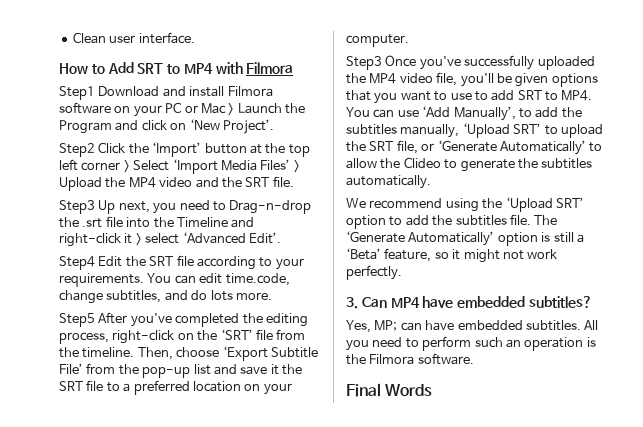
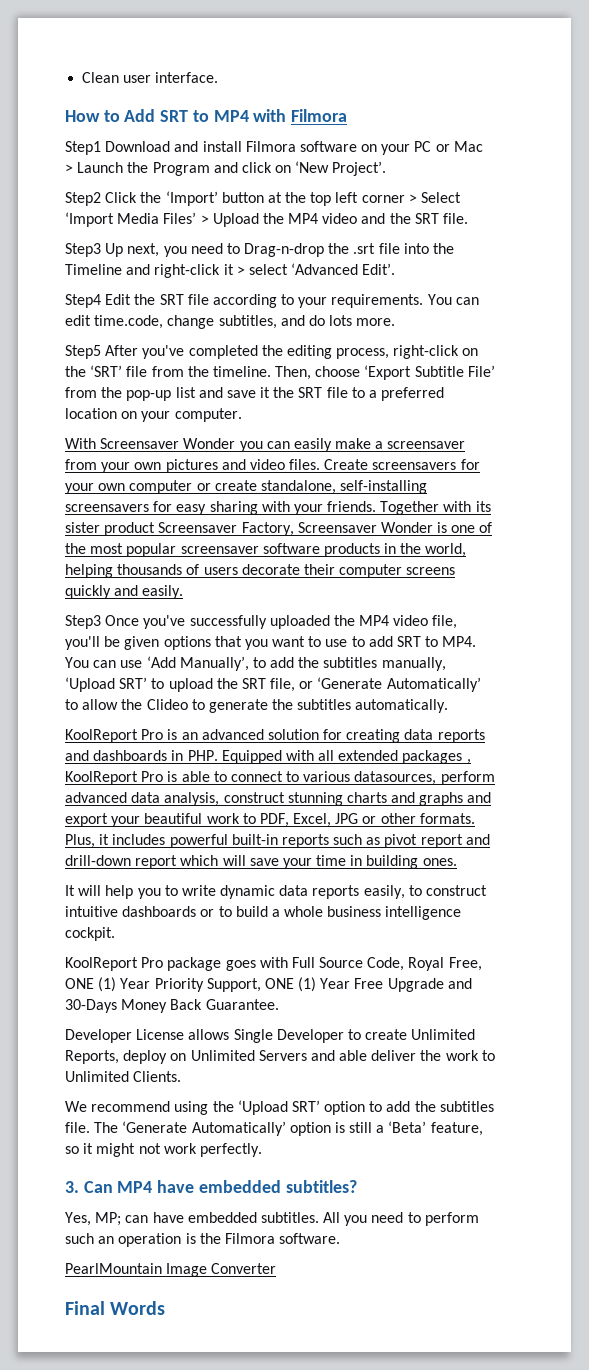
(409, 40) none -> [65,438,466,452] [65,459,480,473] [65,480,428,494] [65,501,491,515] [65,522,493,536] [65,543,467,557] [65,564,456,578] [65,585,184,599] // With Screensaver Wonder you can easily make a screensaver from your own pictures and video files. Create screensavers for your own computer or create standalone, self-installing screensavers for easy sharing with your friends. Together with its sister product Screensaver Factory, Screensaver Wonder is one of the most popular screensaver software products in the world, helping thousands of users decorate their computer screens quickly and easily.
(431, 182) none -> [65,729,485,743] [65,750,471,764] [65,771,495,785] [65,792,492,806] [65,813,475,827] [65,834,490,848] [65,855,457,869] [65,885,488,899] [65,906,462,920] [65,927,115,941] [65,957,482,971] [65,977,472,992] [65,999,279,1013] [65,1029,476,1043] [65,1050,495,1064] [65,1071,182,1082] // KoolReport Pro is an advanced solution for creating data reports and dashboards in PHP. Equipped with all extended packages , KoolReport Pro is able to connect to various datasources, perform advanced data analysis, construct stunning charts and graphs and export your beautiful work to PDF, Excel, JPG or other formats. Plus, it includes powerful built-in reports such as pivot report and drill-down report which will save your time in building ones. // It will help you to write dynamic data reports easily, to construct intuitive dashboards or to build a whole business intelligence cockpit. // KoolReport Pro package goes with Full Source Code, Royal Free, ONE (1) Year Priority Support, ONE (1) Year Free Upgrade and 30-Days Money Back Guarantee. // Developer License allows Single Developer to create Unlimited Reports, deploy on Unlimited Servers and able deliver the work to Unlimited Clients.
(474, 359) none -> [65,1263,277,1277] // PearlMountain Image Converter

